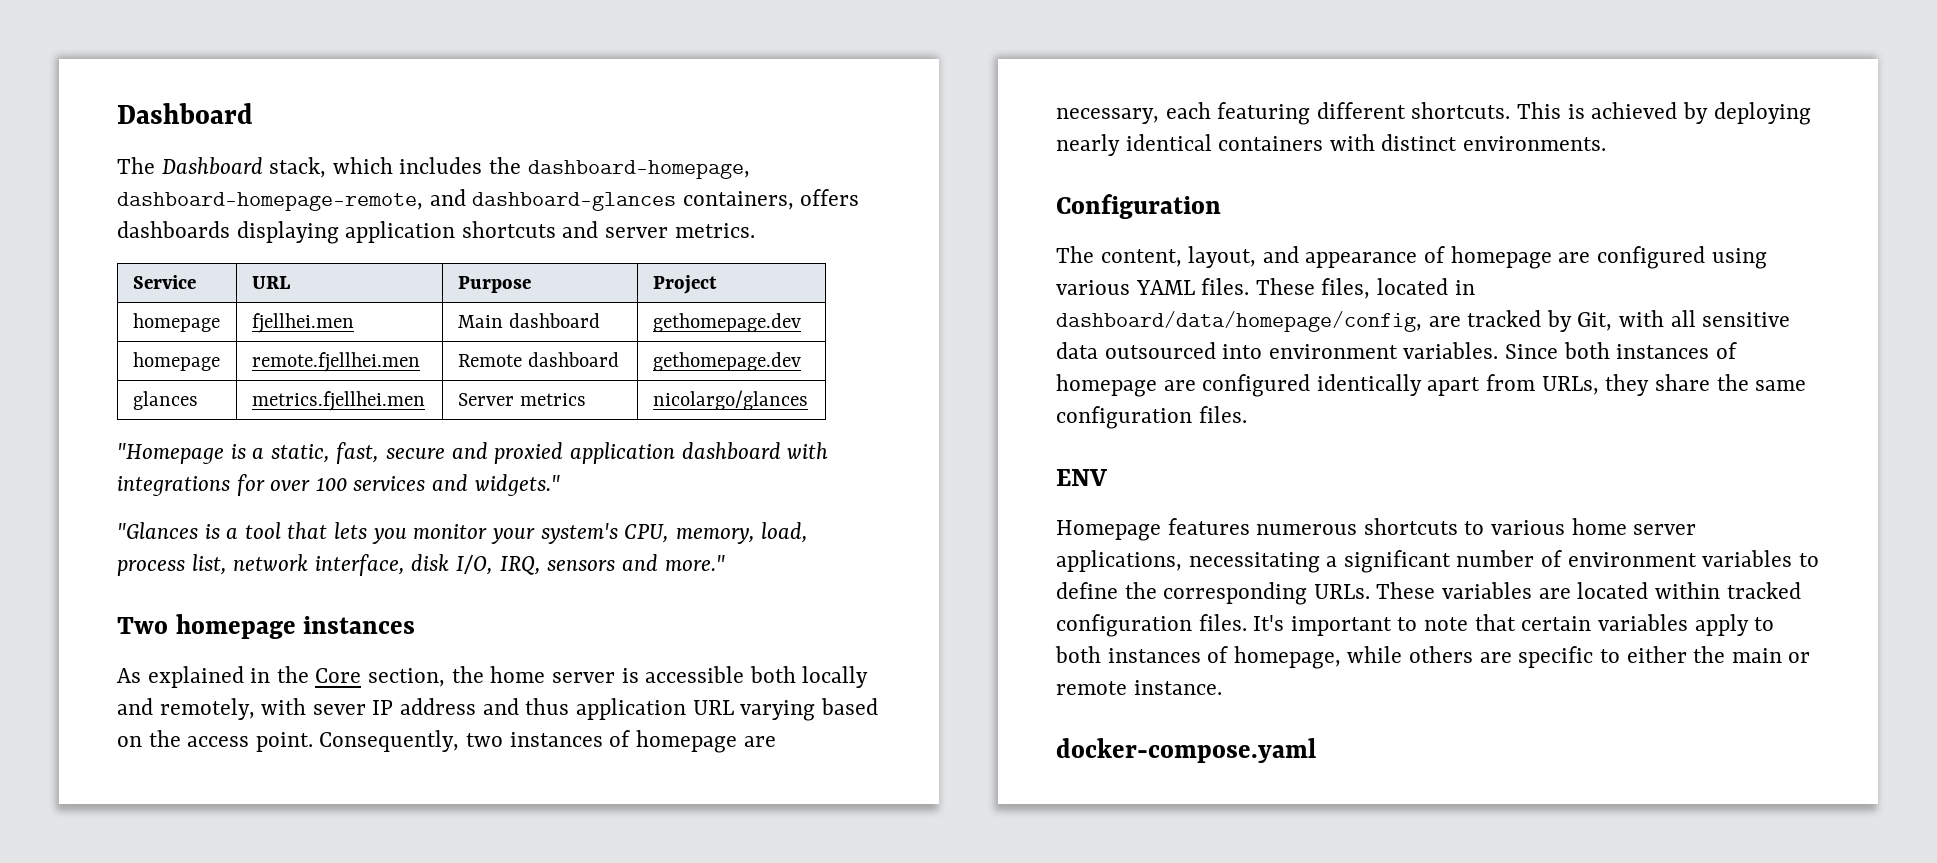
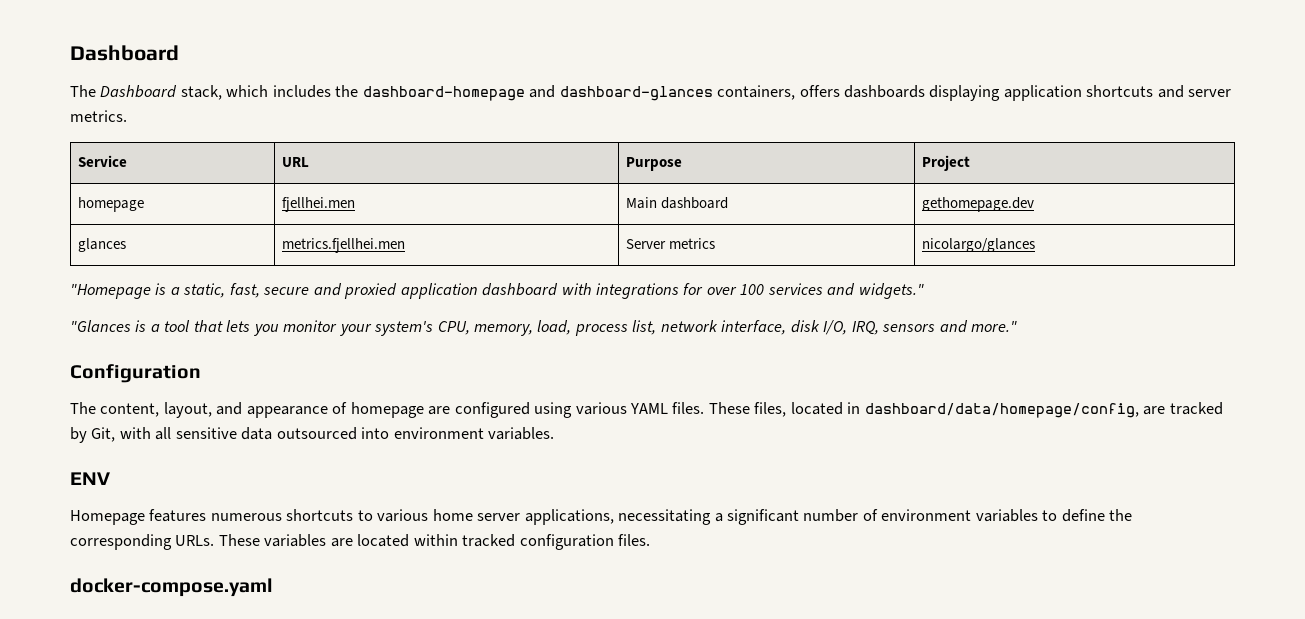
[527,160,750,179] [117,192,423,211] dashboard-homepage, dashboard-homepage-remote, -> [362,86,525,101] dashboard-homepage
[132,352,220,371] [251,352,420,372] [457,352,619,367] [652,352,801,371] // homepage | remote.fjellhei.men | Remote dashboard | gethomepage.dev -> (1035, 204) none
[117,614,416,639] [117,666,869,688] [117,698,878,721] [117,730,776,753] [1056,102,1811,125] [1056,134,1607,156] // Two homepage instances // As explained in the Core section, the home server is accessible both locally and remotely, with sever IP address and thus application URL varying based on the access point. Consequently, two instances of homepage are necessary, each featuring different shortcuts. This is achieved by deploying nearly identical containers with distinct environments. -> (1018, 326) none
[1505,342,1737,359] [1056,374,1807,397] [1056,406,1247,429] Since both instances of homepage are configured identically apart from URLs, they share the same configuration files. -> (555, 433) none
[1253,614,1775,636] [1055,646,1811,669] [1056,680,1222,695] It's important to note that certain variables apply to both instances of homepage, while others are specific to either the main or remote instance. -> (651, 540) none

